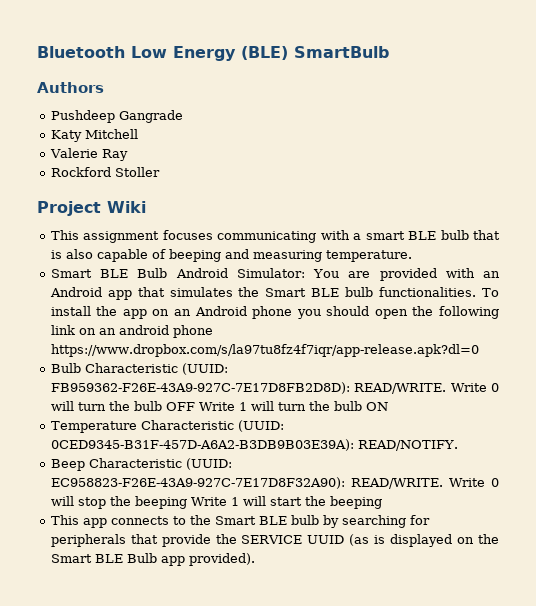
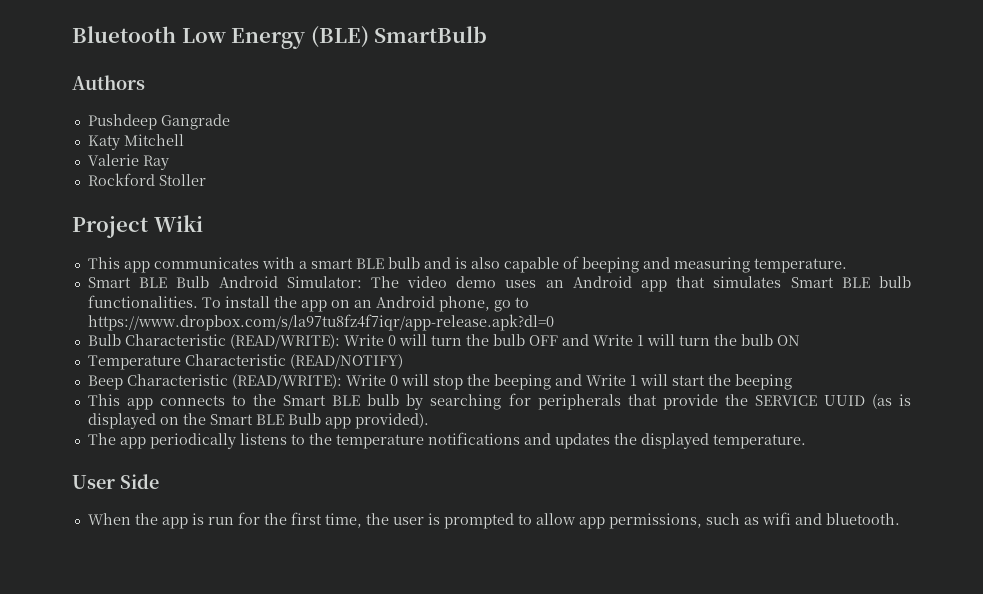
[83,230,317,243] assignment focuses communicating -> [123,257,259,273] app communicates
[473,230,501,240] that -> [423,257,451,269] and
[313,268,475,281] You are provided with -> [370,276,537,288] The video demo uses
[238,287,260,297] the -> (782, 282) none
[252,306,499,319] [50,325,213,338] phone you should open the following link on an android phone -> [438,296,529,312] phone, go to
[181,363,228,375] [50,382,447,394] (UUID: FB959362-F26E-43A9-927C-7E17D8FB2D8D): READ/WRITE. -> [229,334,340,349] (READ/WRITE):
(195, 406) none -> [561,334,589,346] and
[237,420,284,432] [50,439,458,451] (UUID: 0CED9345-B31F-457D-A6A2-B3DB9B03E39A): READ/NOTIFY. -> [289,354,403,369] (READ/NOTIFY)
[185,458,232,470] [50,477,443,489] (UUID: EC958823-F26E-43A9-927C-7E17D8F32A90): READ/WRITE. -> [231,374,342,389] (READ/WRITE):
(187, 502) none -> [554,374,582,386] and
(255, 559) none -> [87,432,806,449] [72,474,159,489] [87,512,900,529] // The app periodically listens to the temperature notifications and updates the displayed temperature. // User Side // When the app is run for the first time, the user is prompted to allow app permissions, such as wifi and bluetooth.

